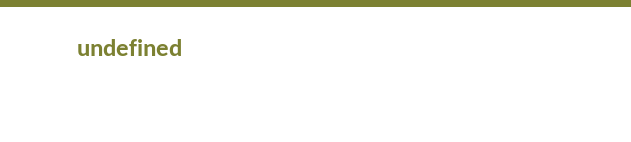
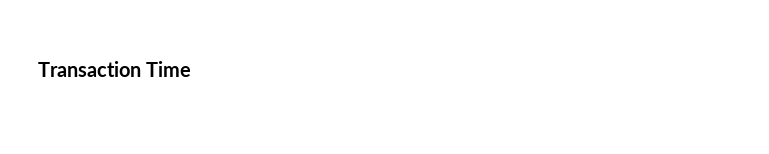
[77,39,182,56] undefined -> [38,61,192,77] Transaction Time

